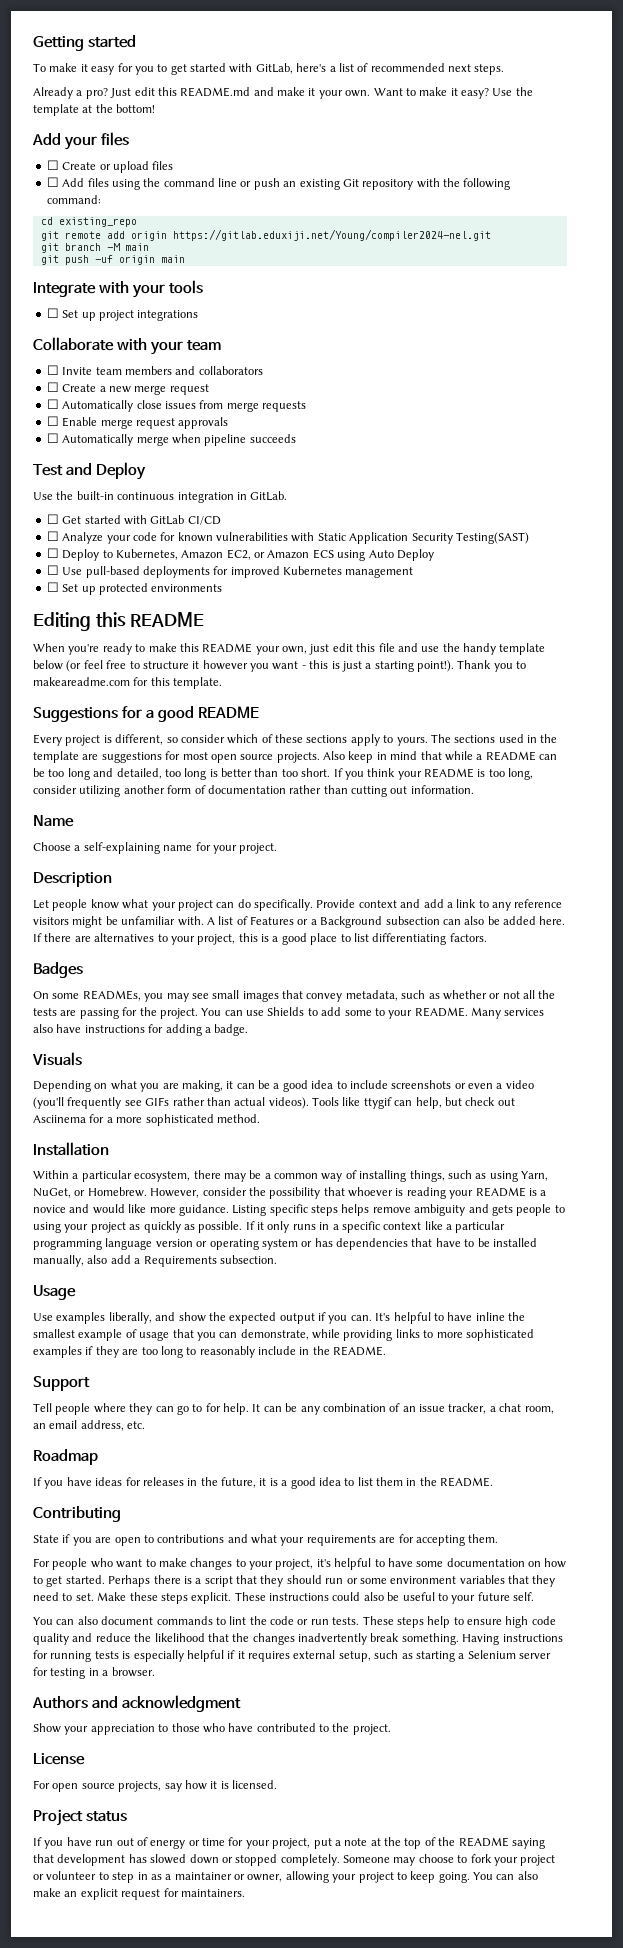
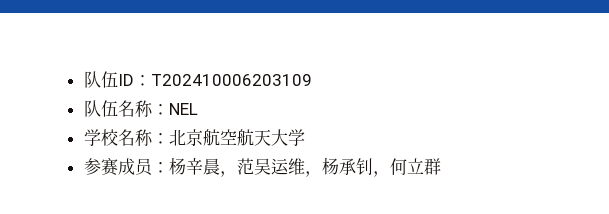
[33,35,137,51] [33,63,505,75] [33,87,533,99] [33,104,156,116] [32,132,130,150] [46,160,174,173] [46,177,511,190] [46,195,101,204] [40,217,137,227] [40,229,491,241] [40,243,149,253] [40,255,185,265] [33,280,204,298] [46,308,199,321] [33,337,222,355] [46,365,263,375] [46,382,209,395] [46,399,306,412] [46,416,229,429] [46,433,296,446] [33,462,147,480] [33,491,288,503] [46,514,221,525] [46,531,529,544] [46,548,434,561] [46,565,414,578] [46,582,223,595] [33,612,205,631] [33,643,546,655] [33,660,527,672] [33,677,223,689] [33,706,260,722] [33,734,558,746] [33,751,557,763] [33,768,534,780] [33,785,474,797] [33,815,74,827] [33,842,278,854] [33,872,112,887] [33,899,563,911] [33,916,566,928] [33,933,487,945] [33,962,83,978] [33,990,556,1002] [33,1007,545,1019] [33,1024,249,1036] [32,1052,82,1066] [33,1080,534,1092] [33,1097,515,1109] [33,1114,260,1126] [33,1142,109,1156] [33,1170,548,1182] [33,1187,547,1199] [33,1204,565,1216] [33,1221,506,1233] [33,1238,537,1250] [33,1255,277,1267] [33,1285,76,1300] [33,1312,525,1324] [33,1329,534,1341] [33,1346,387,1358] [33,1376,90,1391] [33,1403,554,1415] [33,1420,146,1431] [33,1449,98,1465] [33,1477,494,1489] [33,1506,121,1522] [33,1534,499,1546] [33,1558,567,1570] [33,1575,556,1587] [33,1592,534,1604] [33,1616,556,1628] [33,1633,563,1645] [33,1650,551,1662] [33,1667,155,1679] [32,1695,242,1712] [33,1723,391,1735] [33,1753,85,1765] [33,1780,277,1792] [33,1809,128,1826] [33,1837,545,1849] [33,1854,556,1866] [33,1871,538,1883] [33,1888,245,1900] Getting started // To make it easy for you to get started with GitLab, here's a list of recommended next steps. // Already a pro? Just edit this README.md and make it your own. Want to make it easy? Use the template at the bottom! // Add your files // ☐ Create or upload files // ☐ Add files using the command line or push an existing Git repository with the following command: // cd existing_repo // git remote add origin https://gitlab.eduxiji.net/Young/compiler2024-nel.git // git branch -M main // git push -uf origin main // Integrate with your tools // ☐ Set up project integrations // Collaborate with your team // ☐ Invite team members and collaborators // ☐ Create a new merge request // ☐ Automatically close issues from merge requests // ☐ Enable merge request approvals // ☐ Automatically merge when pipeline succeeds // Test and Deploy // Use the built-in continuous integration in GitLab. // ☐ Get started with GitLab CI/CD // ☐ Analyze your code for known vulnerabilities with Static Application Security Testing(SAST) // ☐ Deploy to Kubernetes, Amazon EC2, or Amazon ECS using Auto Deploy // ☐ Use pull-based deployments for improved Kubernetes management // ☐ Set up protected environments // Editing this README // When you're ready to make this README your own, just edit this file and use the handy template below (or feel free to structure it however you want - this is just a starting point!). Thank you to makeareadme.com for this template. // Suggestions for a good README // Every project is different, so consider which of these sections apply to yours. The sections used in the template are suggestions for most open source projects. Also keep in mind that while a README can be too long and detailed, too long is better than too short. If you think your README is too long, consider utilizing another form of documentation rather than cutting out information. // Name // Choose a self-explaining name for your project. // Description // Let people know what your project can do specifically. Provide context and add a link to any reference visitors might be unfamiliar with. A list of Features or a Background subsection can also be added here. If there are alternatives to your project, this is a good place to list differentiating factors. // Badges // On some READMEs, you may see small images that convey metadata, such as whether or not all the tests are passing for the project. You can use Shields to add some to your README. Many services also have instructions for adding a badge. // Visuals // Depending on what you are making, it can be a good idea to include screenshots or even a video (you'll frequently see GIFs rather than actual videos). Tools like ttygif can help, but check out Asciinema for a more sophisticated method. // Installation // Within a particular ecosystem, there may be a common way of installing things, such as using Yarn, NuGet, or Homebrew. However, consider the possibility that whoever is reading your README is a novice and would like more guidance. Listing specific steps helps remove ambiguity and gets people to using your project as quickly as possible. If it only runs in a specific context like a particular programming language version or operating system or has dependencies that have to be installed manually, also add a Requirements subsection. // Usage // Use examples liberally, and show the expected output if you can. It's helpful to have inline the smallest example of usage that you can demonstrate, while providing links to more sophisticated examples if they are too long to reasonably include in the README. // Support // Tell people where they can go to for help. It can be any combination of an issue tracker, a chat room, an email address, etc. // Roadmap // If you have ideas for releases in the future, it is a good idea to list them in the README. // Contributing // State if you are open to contributions and what your requirements are for accepting them. // For people who want to make changes to your project, it's helpful to have some documentation on how to get started. Perhaps there is a script that they should run or some environment variables that they need to set. Make these steps explicit. These instructions could also be useful to your future self. // You can also document commands to lint the code or run tests. These steps help to ensure high code quality and reduce the likelihood that the changes inadvertently break something. Having instructions for running tests is especially helpful if it requires external setup, such as starting a Selenium server for testing in a browser. // Authors and acknowledgment // Show your appreciation to those who have contributed to the project. // License // For open source projects, say how it is licensed. // Project status // If you have run out of energy or time for your project, put a note at the top of the README saying that development has slowed down or stopped completely. Someone may choose to fork your project or volunteer to step in as a maintainer or owner, allowing your project to keep going. You can also make an explicit request for maintainers. -> [83,71,312,88] [83,100,198,117] [83,129,305,146] [83,157,441,177] 队伍ID：T202410006203109 // 队伍名称：NEL // 学校名称：北京航空航天大学 // 参赛成员：杨辛晨，范吴运维，杨承钊，何立群

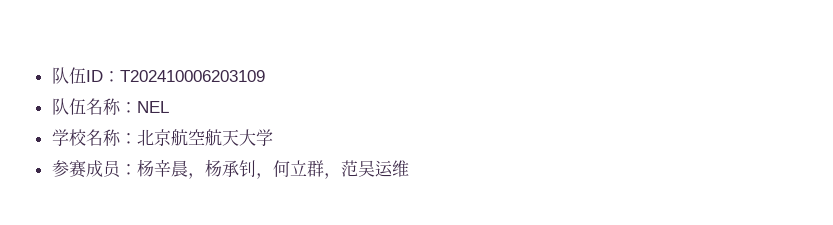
[236,158,322,177] 范吴运维， -> (205, 176) none
(441, 166) none -> [323,160,409,179] ，范吴运维

